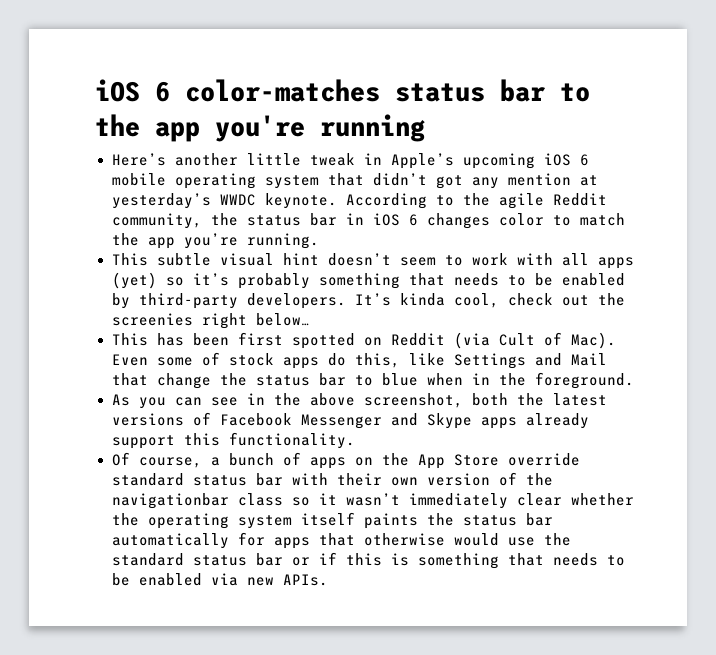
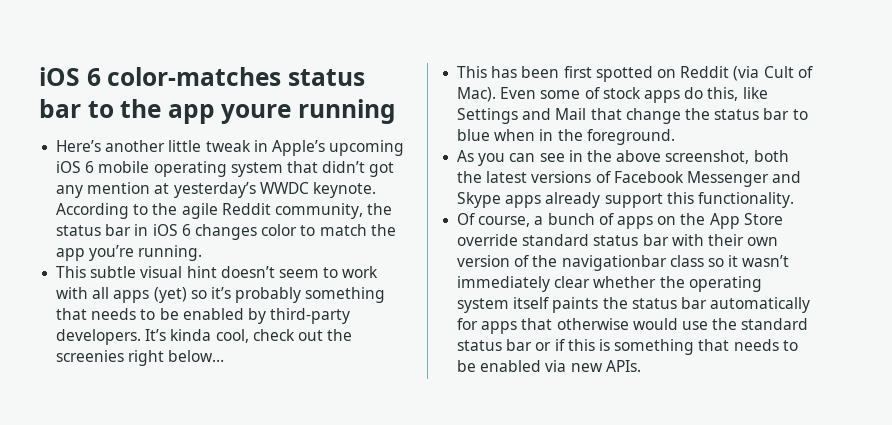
[215,115,305,142] you're -> [221,104,292,124] youre

